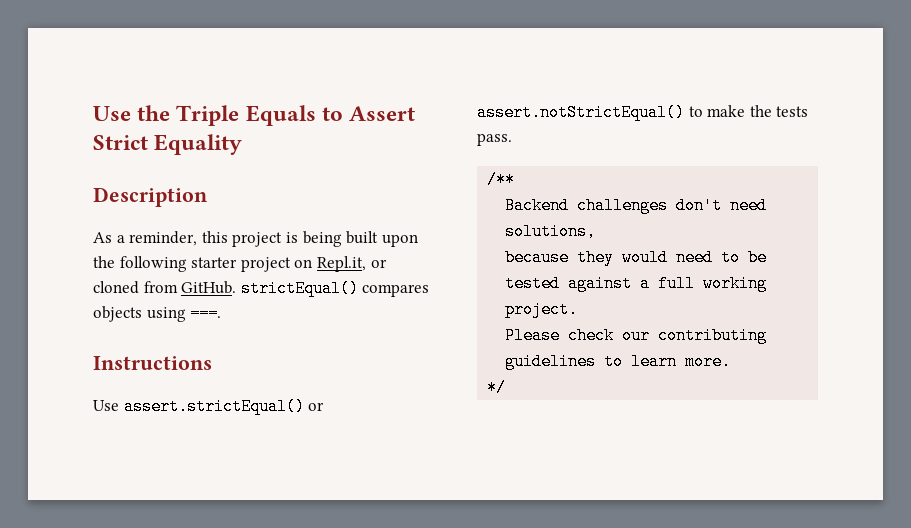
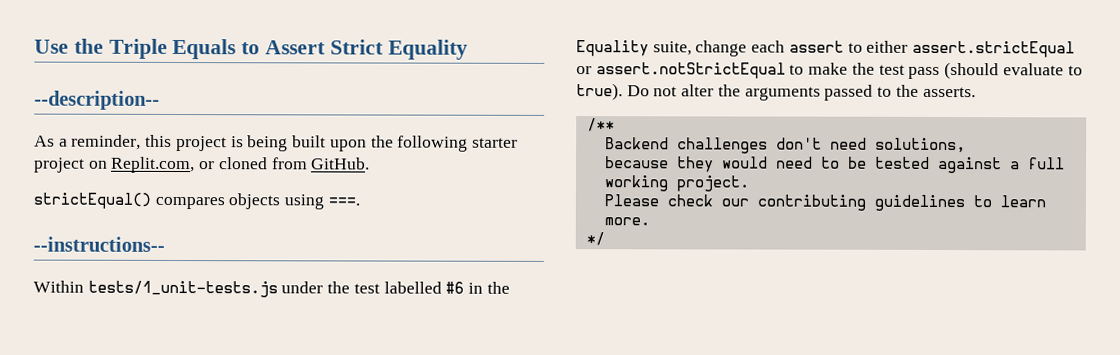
[93,187,208,207] Description -> [34,90,160,110] --description--
[316,256,366,272] Repl.it, -> [111,156,196,174] Replit.com,
(237, 287) none -> (371, 163) //
[93,356,212,370] [93,398,325,415] [477,104,809,121] [477,133,512,146] Instructions // Use assert.strictEqual() or assert.notStrictEqual() to make the tests pass. -> [33,236,165,252] [33,280,510,298] [576,40,1076,58] [576,62,1083,80] [576,83,976,101] --instructions-- // Within tests/1_unit-tests.js under the test labelled #6 in the Equality suite, change each assert to either assert.strictEqual or assert.notStrictEqual to make the test pass (should evaluate to true). Do not alter the arguments passed to the asserts.

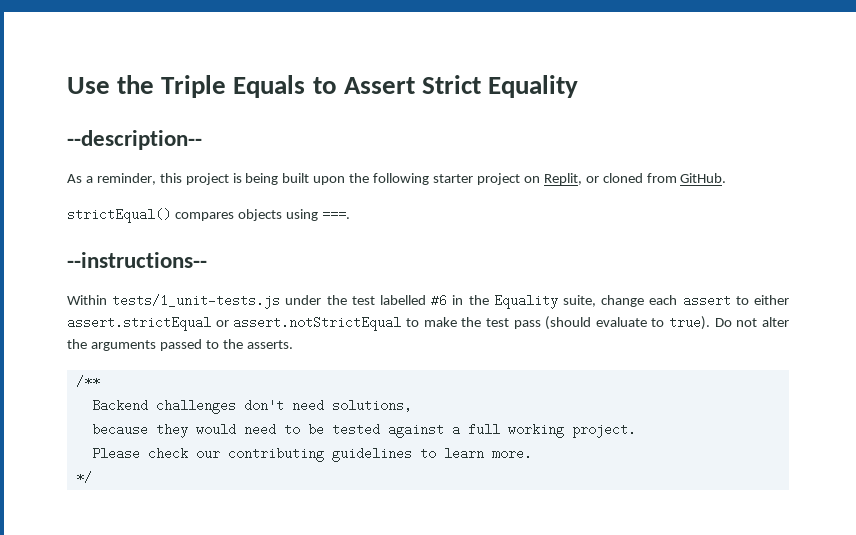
[111,156,196,174] Replit.com, -> [543,173,582,185] Replit,

